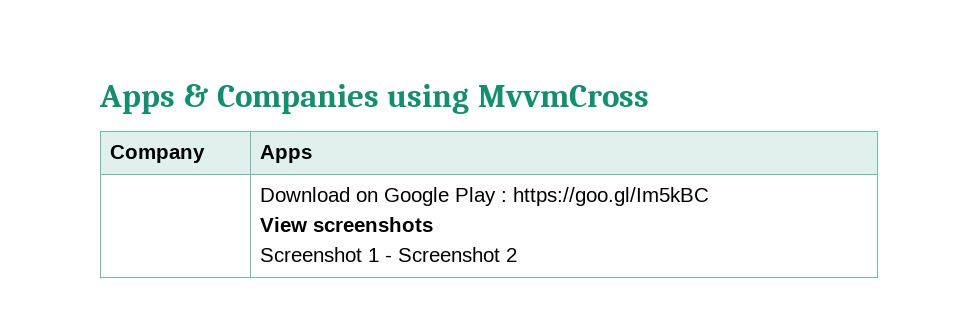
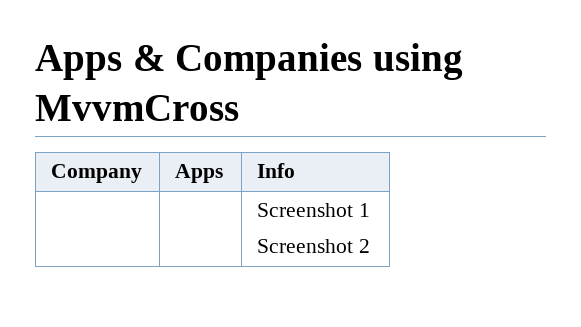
[259,187,709,206] [259,217,433,232] [259,247,392,262] // | Download on Google Play : https://goo.gl/Im5kBC // View screenshots // Screenshot 1 - -> [257,163,296,178] [257,203,371,217] | Info // | | Screenshot 1 //

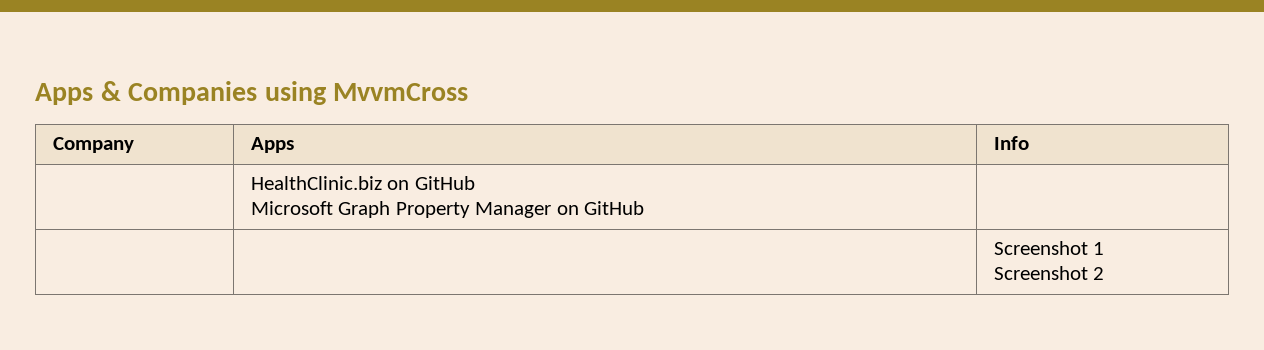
(296, 170) none -> [250,176,475,190] [250,201,645,218] // | HealthClinic.biz on GitHub // Microsoft Graph Property Manager on GitHub |

